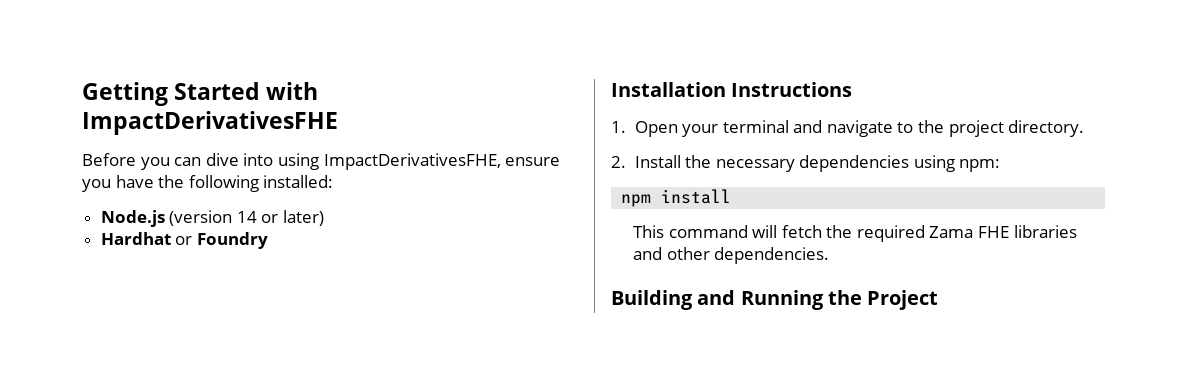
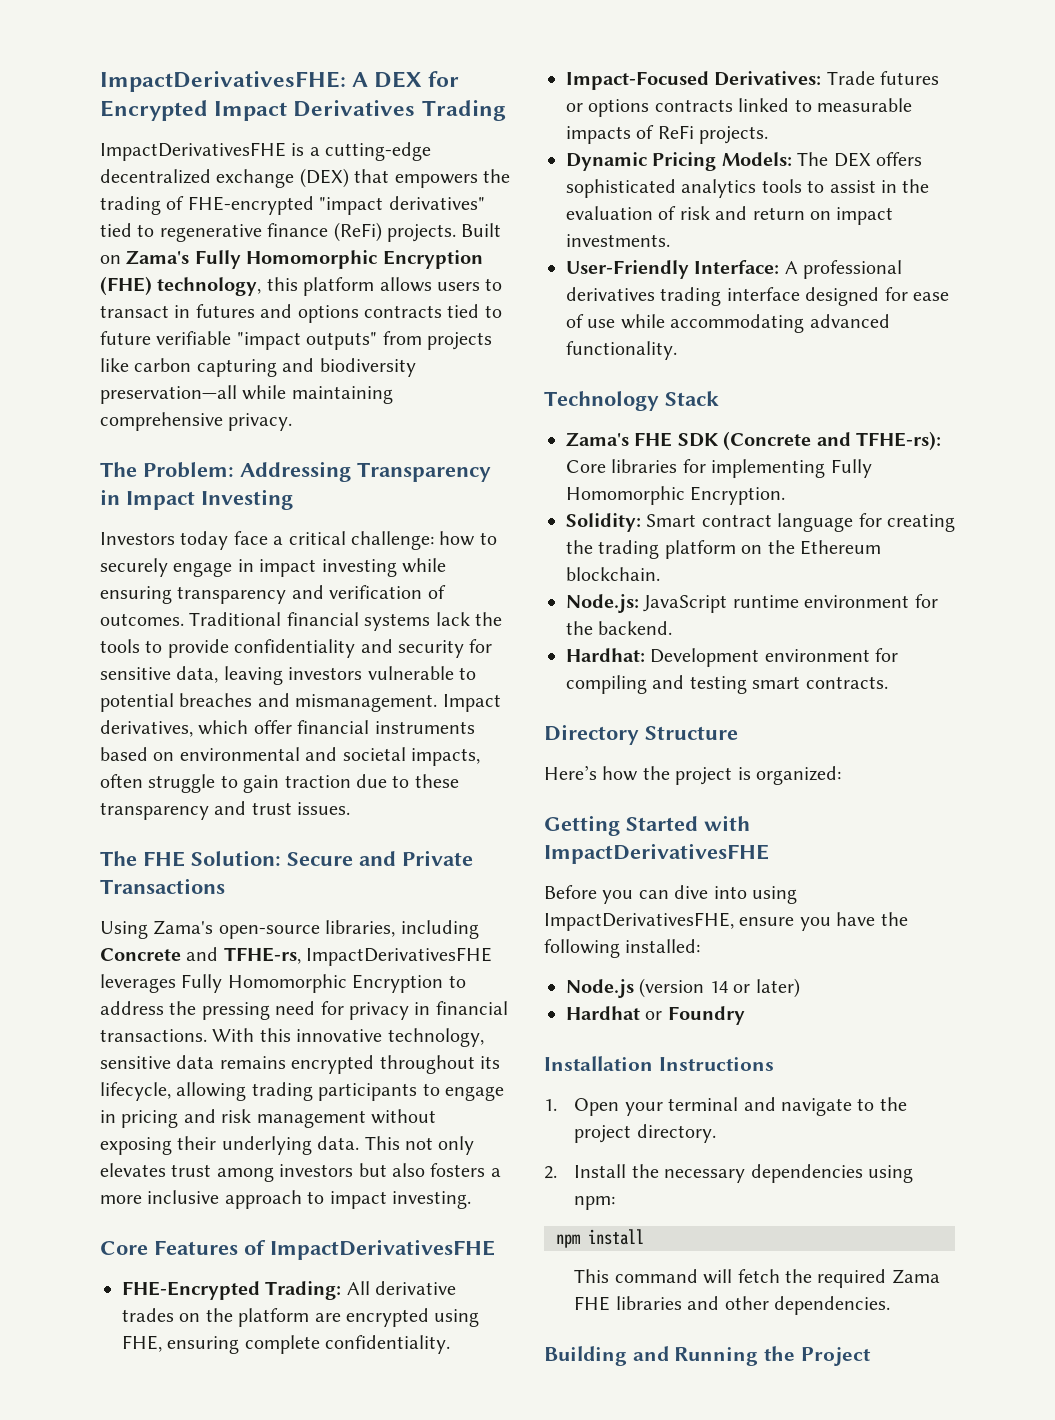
(82, 94) none -> [100,71,459,92] [100,100,506,121] [100,142,432,161] [100,168,510,188] [100,196,485,215] [100,222,502,242] [100,250,483,269] [100,276,503,296] [100,304,502,323] [100,331,492,350] [100,358,416,377] [100,385,393,404] [100,412,293,431] [100,461,491,482] [100,489,293,510] [100,531,497,550] [100,558,446,577] [100,585,446,604] [100,612,502,631] [100,639,493,658] [100,666,476,685] [100,693,501,712] [100,720,475,737] [100,747,480,766] [100,774,459,793] [100,801,351,820] [100,850,473,867] [100,878,225,894] [100,920,479,939] [100,947,493,966] [100,974,466,993] [100,1001,508,1020] [100,1028,484,1047] [100,1055,500,1074] [100,1082,504,1101] [100,1109,436,1128] [100,1136,475,1155] [100,1163,501,1182] [100,1190,471,1209] [100,1239,495,1260] [122,1281,457,1300] [122,1308,480,1327] [122,1335,451,1354] [566,71,940,90] [566,98,912,117] [566,125,769,144] [566,152,922,171] [566,179,930,198] [566,206,894,225] [566,234,670,247] [566,260,903,279] [566,287,949,306] [566,314,890,333] [566,341,677,360] [544,391,719,411] [566,431,941,451] [566,459,872,478] [566,486,786,505] [566,513,955,532] [566,540,881,559] [566,567,660,581] [566,594,938,613] [566,621,673,635] [566,648,899,667] [566,675,888,694] [544,724,738,745] [544,765,841,785] ImpactDerivativesFHE: A DEX for Encrypted Impact Derivatives Trading // ImpactDerivativesFHE is a cutting-edge decentralized exchange (DEX) that empowers the trading of FHE-encrypted "impact derivatives" tied to regenerative finance (ReFi) projects. Built on Zama's Fully Homomorphic Encryption (FHE) technology, this platform allows users to transact in futures and options contracts tied to future verifiable "impact outputs" from projects like carbon capturing and biodiversity preservation—all while maintaining comprehensive privacy. // The Problem: Addressing Transparency in Impact Investing // Investors today face a critical challenge: how to securely engage in impact investing while ensuring transparency and verification of outcomes. Traditional financial systems lack the tools to provide confidentiality and security for sensitive data, leaving investors vulnerable to potential breaches and mismanagement. Impact derivatives, which offer financial instruments based on environmental and societal impacts, often struggle to gain traction due to these transparency and trust issues. // The FHE Solution: Secure and Private Transactions // Using Zama's open-source libraries, including Concrete and TFHE-rs, ImpactDerivativesFHE leverages Fully Homomorphic Encryption to address the pressing need for privacy in financial transactions. With this innovative technology, sensitive data remains encrypted throughout its lifecycle, allowing trading participants to engage in pricing and risk management without exposing their underlying data. This not only elevates trust among investors but also fosters a more inclusive approach to impact investing. // Core Features of ImpactDerivativesFHE // FHE-Encrypted Trading: All derivative trades on the platform are encrypted using FHE, ensuring complete confidentiality. // Impact-Focused Derivatives: Trade futures or options contracts linked to measurable impacts of ReFi projects. // Dynamic Pricing Models: The DEX offers sophisticated analytics tools to assist in the evaluation of risk and return on impact investments. // User-Friendly Interface: A professional derivatives trading interface designed for ease of use while accommodating advanced functionality. // Technology Stack // Zama's FHE SDK (Concrete and TFHE-rs): Core libraries for implementing Fully Homomorphic Encryption. // Solidity: Smart contract language for creating the trading platform on the Ethereum blockchain. // Node.js: JavaScript runtime environment for the backend. // Hardhat: Development environment for compiling and testing smart contracts. // Directory Structure // Here’s how the project is organized: //

